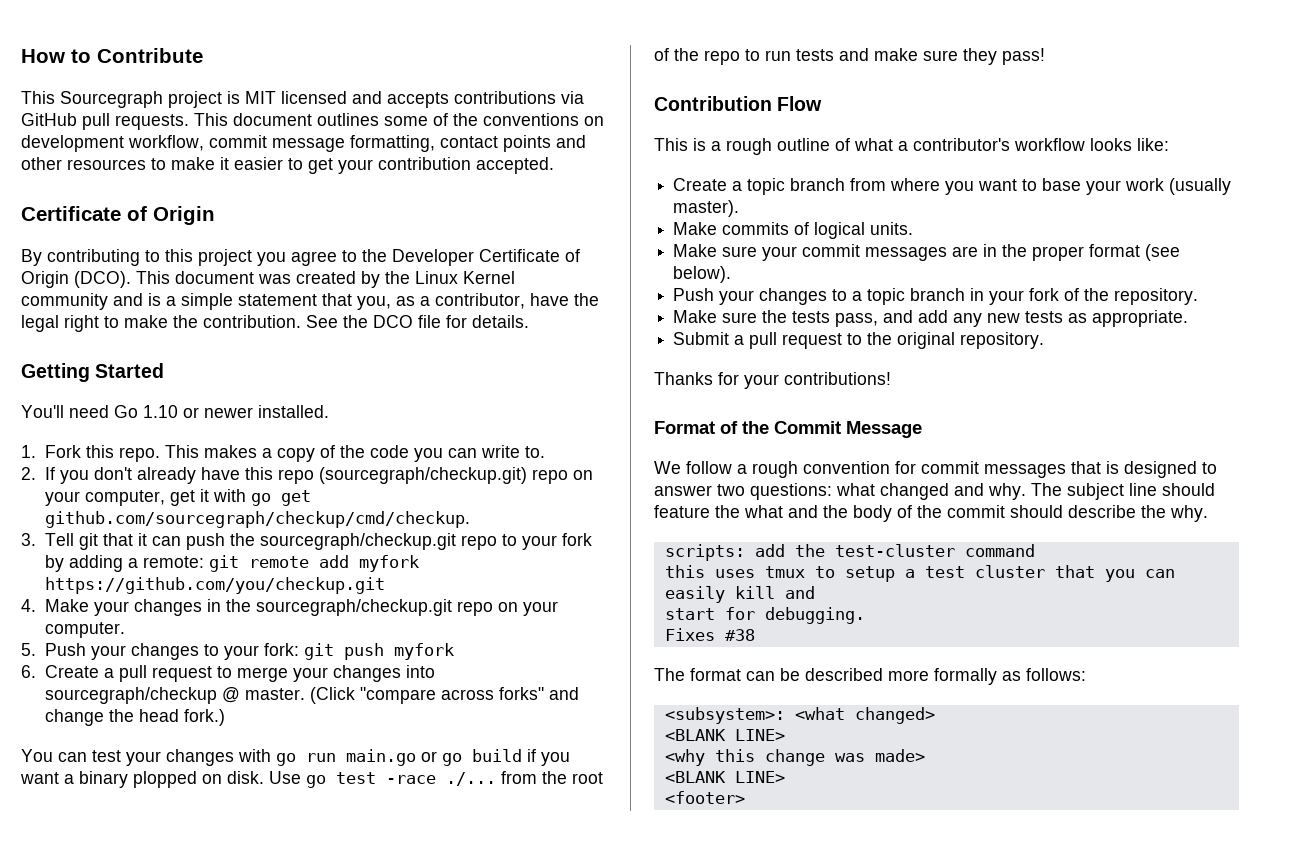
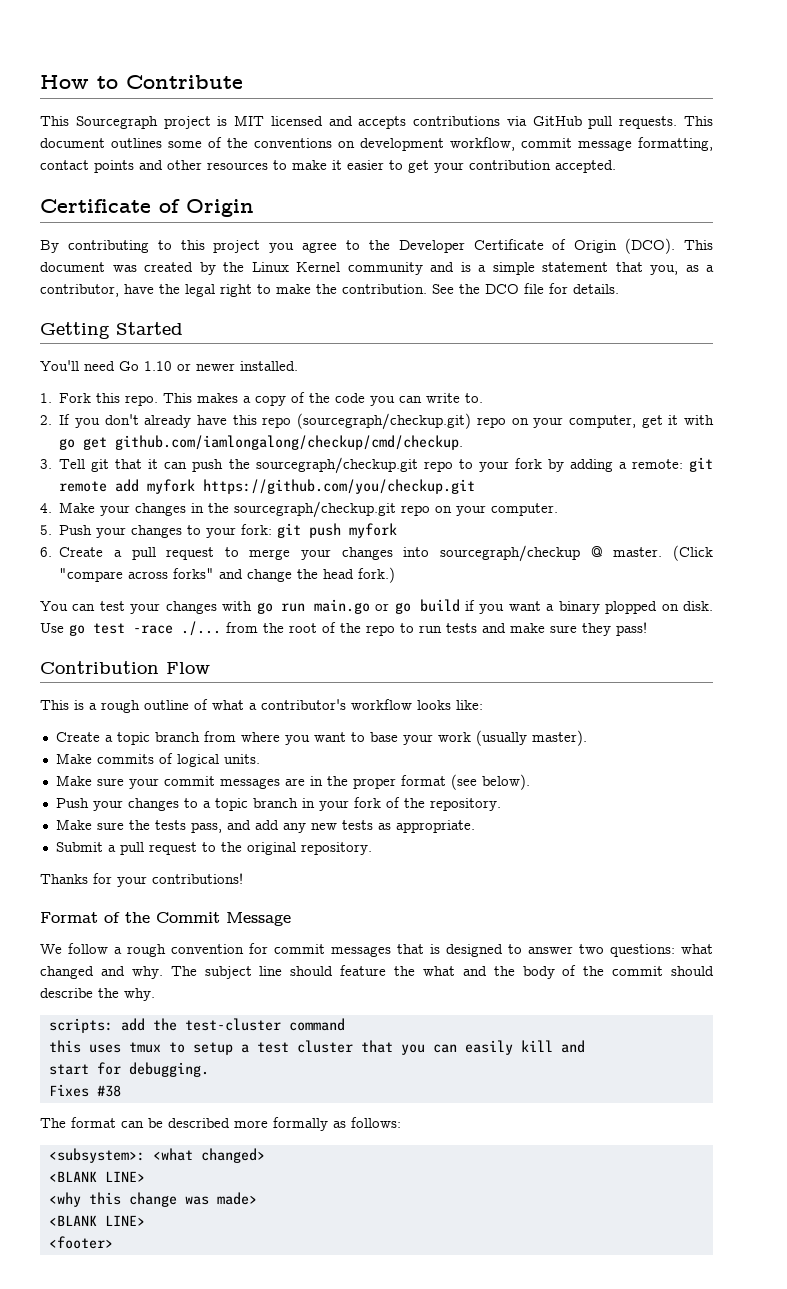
[44,511,470,528] github.com/sourcegraph/checkup/cmd/checkup. -> [115,435,464,450] github.com/iamlongalong/checkup/cmd/checkup.

